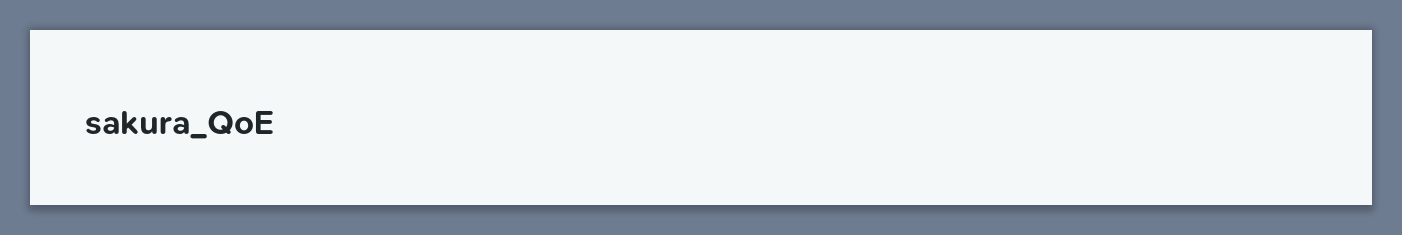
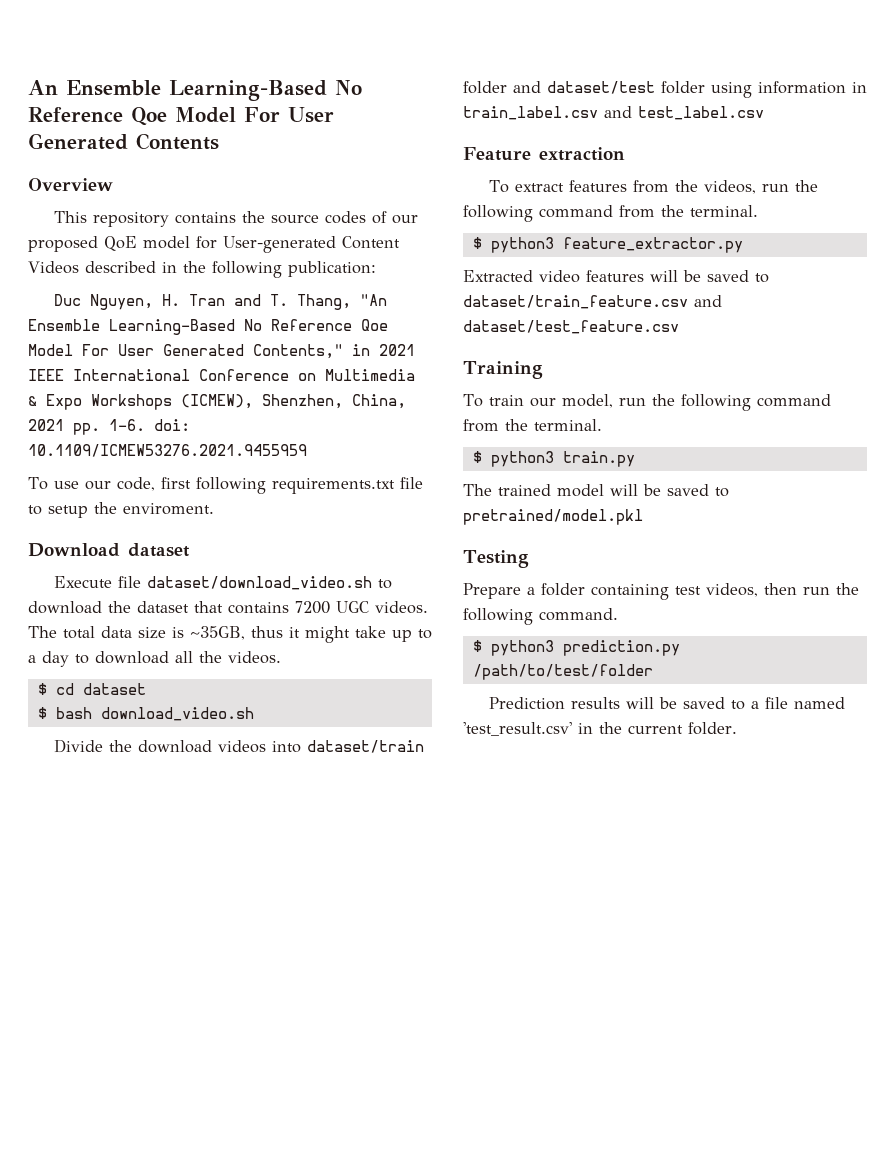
[85,111,274,139] sakura_QoE -> [28,80,362,101] [28,107,334,126] [28,133,219,150] [28,178,113,191] [54,211,419,227] [28,236,400,253] [28,261,376,278] [54,294,388,310] [28,319,388,335] [28,344,415,359] [28,369,415,381] [28,394,406,410] [28,419,190,435] [28,444,307,457] [28,477,423,494] [28,502,214,518] [28,543,190,557] [54,576,393,590] [28,601,428,614] [28,626,432,643] [28,651,281,667] [37,683,146,695] [37,707,254,721] [54,739,425,753] [463,81,867,98] [463,106,764,120] [463,147,625,161] [489,180,819,194] [463,205,758,222] [472,237,743,253] [463,270,769,283] [463,295,722,309] [463,320,679,334] [463,361,543,379] [463,394,831,411] [463,419,602,432] [472,451,635,467] [463,484,729,497] [463,509,643,525] [463,550,529,568] [463,583,859,600] [463,608,618,625] [472,640,680,656] [472,664,653,680] [489,697,846,710] [463,722,737,736] An Ensemble Learning-Based No Reference Qoe Model For User Generated Contents // Overview // This repository contains the source codes of our proposed QoE model for User-generated Content Videos described in the following publication: // Duc Nguyen, H. Tran and T. Thang, "An Ensemble Learning-Based No Reference Qoe Model For User Generated Contents," in 2021 IEEE International Conference on Multimedia & Expo Workshops (ICMEW), Shenzhen, China, 2021 pp. 1-6. doi: 10.1109/ICMEW53276.2021.9455959 // To use our code, first following requirements.txt file to setup the enviroment. // Download dataset // Execute file dataset/download_video.sh to download the dataset that contains 7200 UGC videos. The total data size is ~35GB, thus it might take up to a day to download all the videos. // $ cd dataset // $ bash download_video.sh // Divide the download videos into dataset/train folder and dataset/test folder using information in train_label.csv and test_label.csv // Feature extraction // To extract features from the videos, run the following command from the terminal. // $ python3 feature_extractor.py // Extracted video features will be saved to dataset/train_feature.csv and dataset/test_feature.csv // Training // To train our model, run the following command from the terminal. // $ python3 train.py // The trained model will be saved to pretrained/model.pkl // Testing // Prepare a folder containing test videos, then run the following command. // $ python3 prediction.py /path/to/test/folder // Prediction results will be saved to a file named 'test_result.csv' in the current folder.

